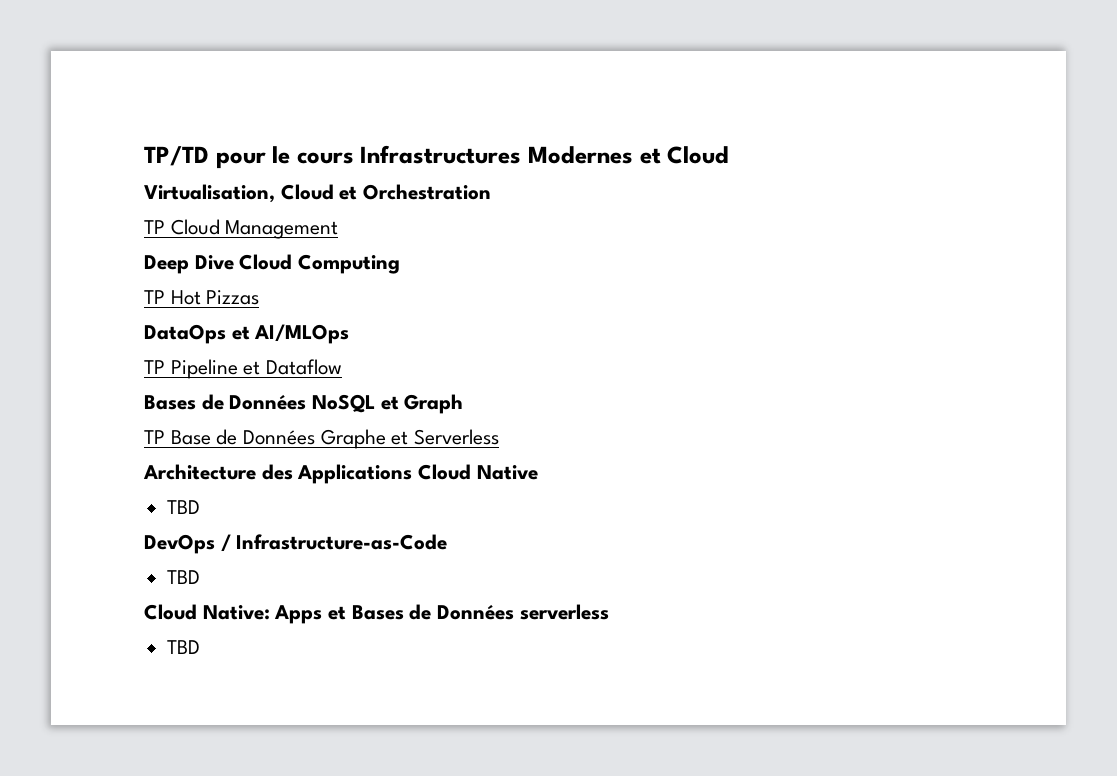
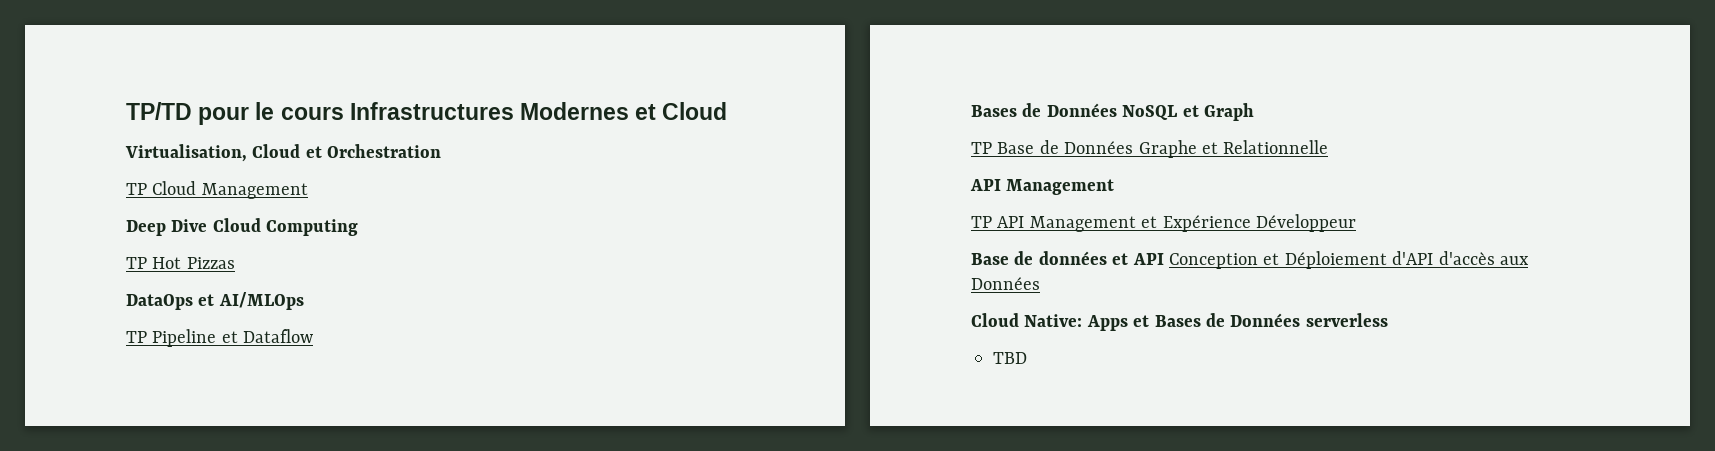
[414,429,500,445] [143,464,538,484] [167,500,201,514] [144,534,448,554] [167,570,201,584] Serverless // Architecture des Applications Cloud Native // TBD // DevOps / Infrastructure-as-Code // TBD -> [1223,140,1329,154] [970,179,1115,195] [971,214,1356,232] [971,251,1529,269] [971,277,1040,290] Relationnelle // API Management // TP API Management et Expérience Développeur // Base de données et API Conception et Déploiement d'API d'accès aux Données

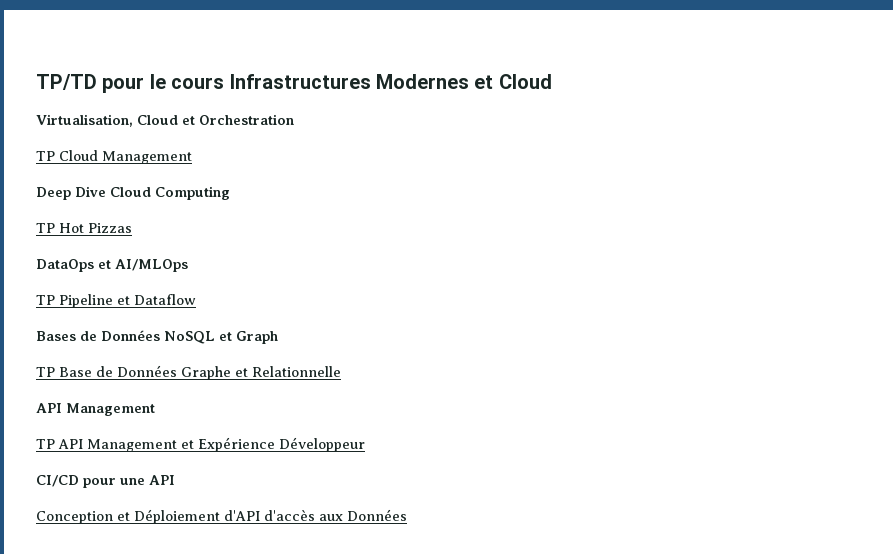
[971,251,1164,265] Base de données et API -> [36,475,175,488] CI/CD pour une API //
[971,313,1388,331] [993,352,1027,364] // Cloud Native: Apps et Bases de Données serverless // TBD -> (407, 515) none

